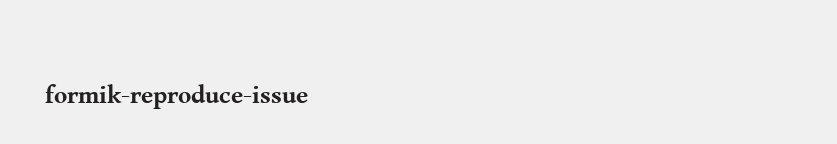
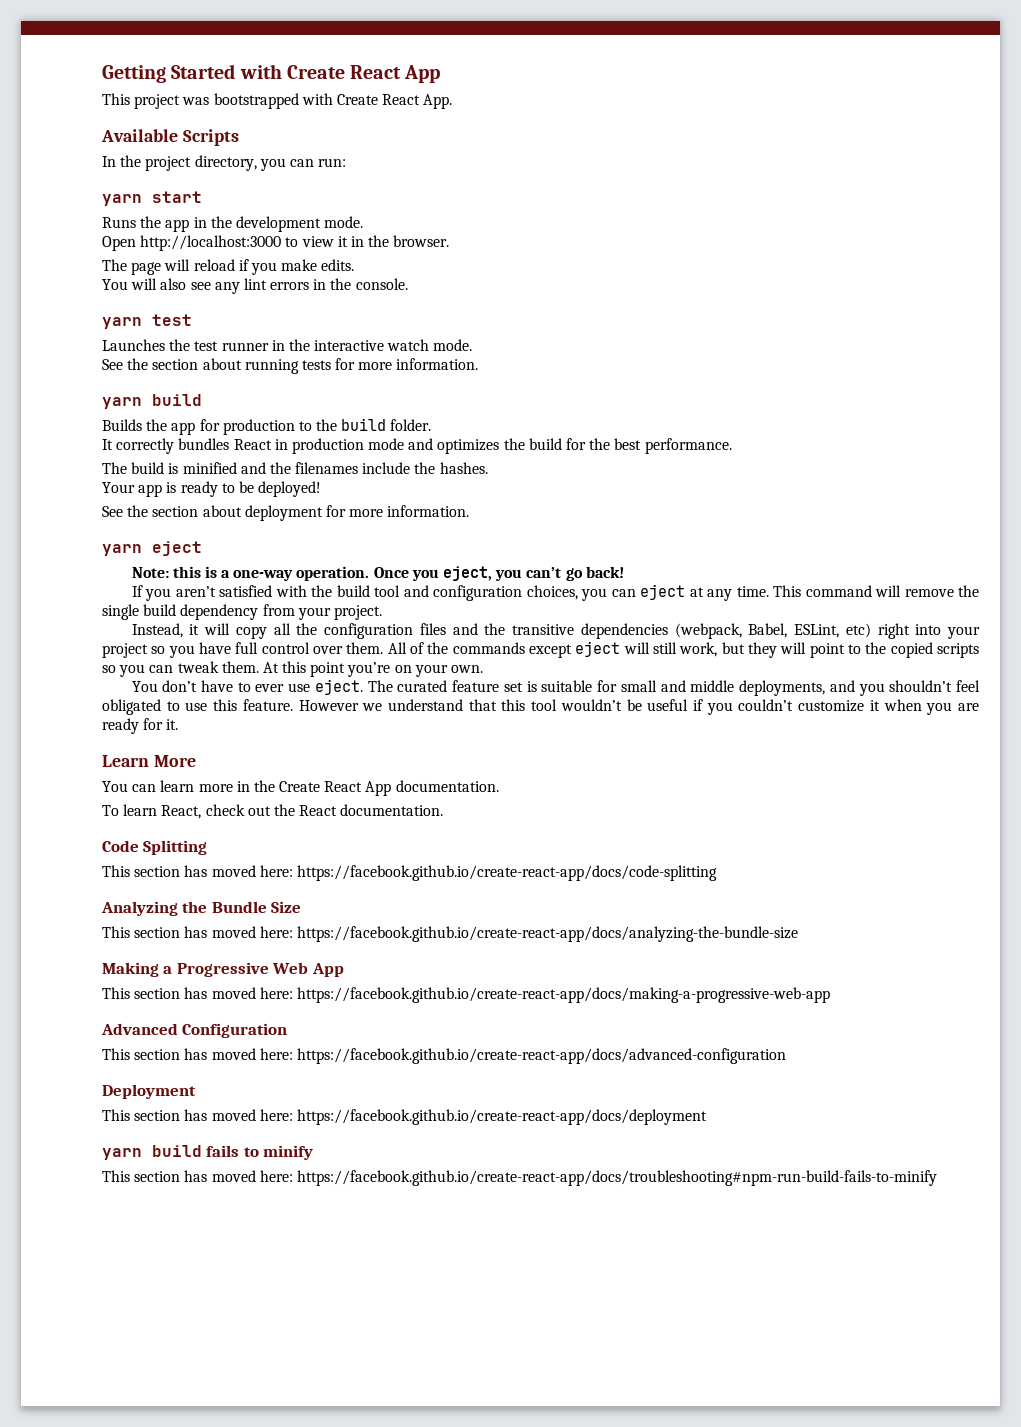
[45,84,308,109] formik-reproduce-issue -> [102,64,441,83] [102,93,453,109] [101,129,239,146] [102,155,347,171] [102,191,202,206] [102,216,364,232] [102,235,450,251] [102,259,355,275] [102,278,408,294] [102,314,192,329] [102,339,473,351] [102,358,479,374] [102,394,202,409] [102,418,432,435] [102,438,732,454] [102,462,488,474] [102,481,322,497] [102,505,470,521] [102,541,202,556] [131,566,624,581] [131,584,980,601] [102,604,382,620] [131,623,980,639] [102,641,980,658] [102,661,484,677] [131,679,980,696] [102,699,979,715] [102,718,179,734] [102,755,196,767] [102,780,499,796] [102,804,444,819] [102,840,208,855] [102,865,717,881] [101,901,302,916] [102,926,798,942] [102,962,344,977] [102,987,830,1003] [101,1023,288,1038] [102,1048,786,1064] [102,1084,196,1099] [102,1109,707,1125] [102,1145,314,1160] [102,1170,937,1186] Getting Started with Create React App // This project was bootstrapped with Create React App. // Available Scripts // In the project directory, you can run: // yarn start // Runs the app in the development mode. // Open http://localhost:3000 to view it in the browser. // The page will reload if you make edits. // You will also see any lint errors in the console. // yarn test // Launches the test runner in the interactive watch mode. // See the section about running tests for more information. // yarn build // Builds the app for production to the build folder. // It correctly bundles React in production mode and optimizes the build for the best performance. // The build is minified and the filenames include the hashes. // Your app is ready to be deployed! // See the section about deployment for more information. // yarn eject // Note: this is a one-way operation. Once you eject, you can’t go back! // If you aren’t satisfied with the build tool and configuration choices, you can eject at any time. This command will remove the single build dependency from your project. // Instead, it will copy all the configuration files and the transitive dependencies (webpack, Babel, ESLint, etc) right into your project so you have full control over them. All of the commands except eject will still work, but they will point to the copied scripts so you can tweak them. At this point you’re on your own. // You don’t have to ever use eject. The curated feature set is suitable for small and middle deployments, and you shouldn’t feel obligated to use this feature. However we understand that this tool wouldn’t be useful if you couldn’t customize it when you are ready for it. // Learn More // You can learn more in the Create React App documentation. // To learn React, check out the React documentation. // Code Splitting // This section has moved here: https://facebook.github.io/create-react-app/docs/code-splitting // Analyzing the Bundle Size // This section has moved here: https://facebook.github.io/create-react-app/docs/analyzing-the-bundle-size // Making a Progressive Web App // This section has moved here: https://facebook.github.io/create-react-app/docs/making-a-progressive-web-app // Advanced Configuration // This section has moved here: https://facebook.github.io/create-react-app/docs/advanced-configuration // Deployment // This section has moved here: https://facebook.github.io/create-react-app/docs/deployment // yarn build fails to minify // This section has moved here: https://facebook.github.io/create-react-app/docs/troubleshooting#npm-run-build-fails-to-minify

